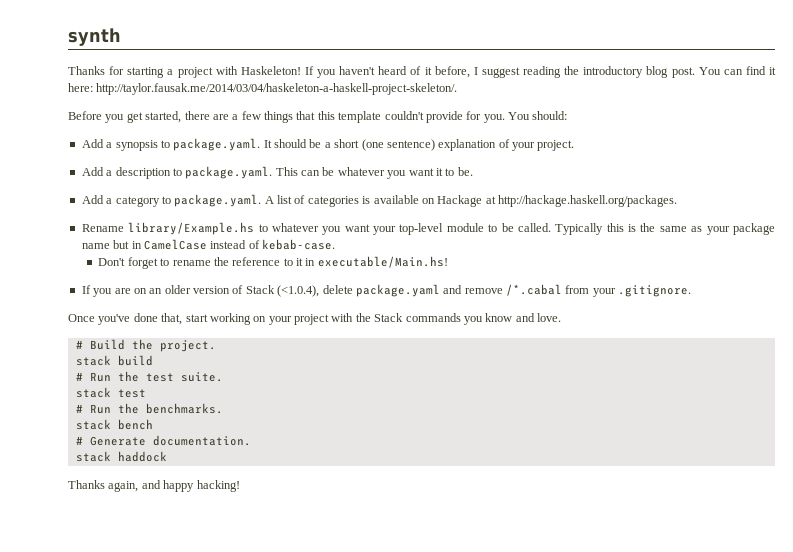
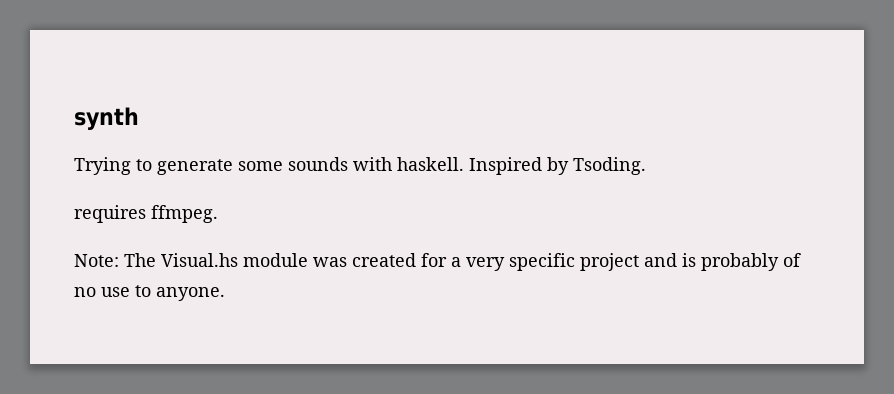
[68,66,776,78] [68,83,458,95] [68,111,568,123] [81,138,575,151] [81,166,473,179] [81,194,677,207] [81,222,776,235] [81,239,335,250] [98,256,448,269] [81,284,692,297] [68,313,561,325] [75,339,216,352] [75,355,153,366] [75,371,223,382] [75,387,146,398] [75,403,223,414] [75,419,153,430] [75,435,251,446] [75,451,167,462] [68,480,240,492] Thanks for starting a project with Haskeleton! If you haven't heard of it before, I suggest reading the introductory blog post. You can find it here: http://taylor.fausak.me/2014/03/04/haskeleton-a-haskell-project-skeleton/. // Before you get started, there are a few things that this template couldn't provide for you. You should: // Add a synopsis to package.yaml. It should be a short (one sentence) explanation of your project. // Add a description to package.yaml. This can be whatever you want it to be. // Add a category to package.yaml. A list of categories is available on Hackage at http://hackage.haskell.org/packages. // Rename library/Example.hs to whatever you want your top-level module to be called. Typically this is the same as your package name but in CamelCase instead of kebab-case. // Don't forget to rename the reference to it in executable/Main.hs! // If you are on an older version of Stack (<1.0.4), delete package.yaml and remove /*.cabal from your .gitignore. // Once you've done that, start working on your project with the Stack commands you know and love. // # Build the project. // stack build // # Run the test suite. // stack test // # Run the benchmarks. // stack bench // # Generate documentation. // stack haddock // Thanks again, and happy hacking! -> [74,157,646,175] [74,205,218,223] [74,253,801,271] [74,285,225,301] Trying to generate some sounds with haskell. Inspired by Tsoding. // requires ffmpeg. // Note: The Visual.hs module was created for a very specific project and is probably of no use to anyone.

